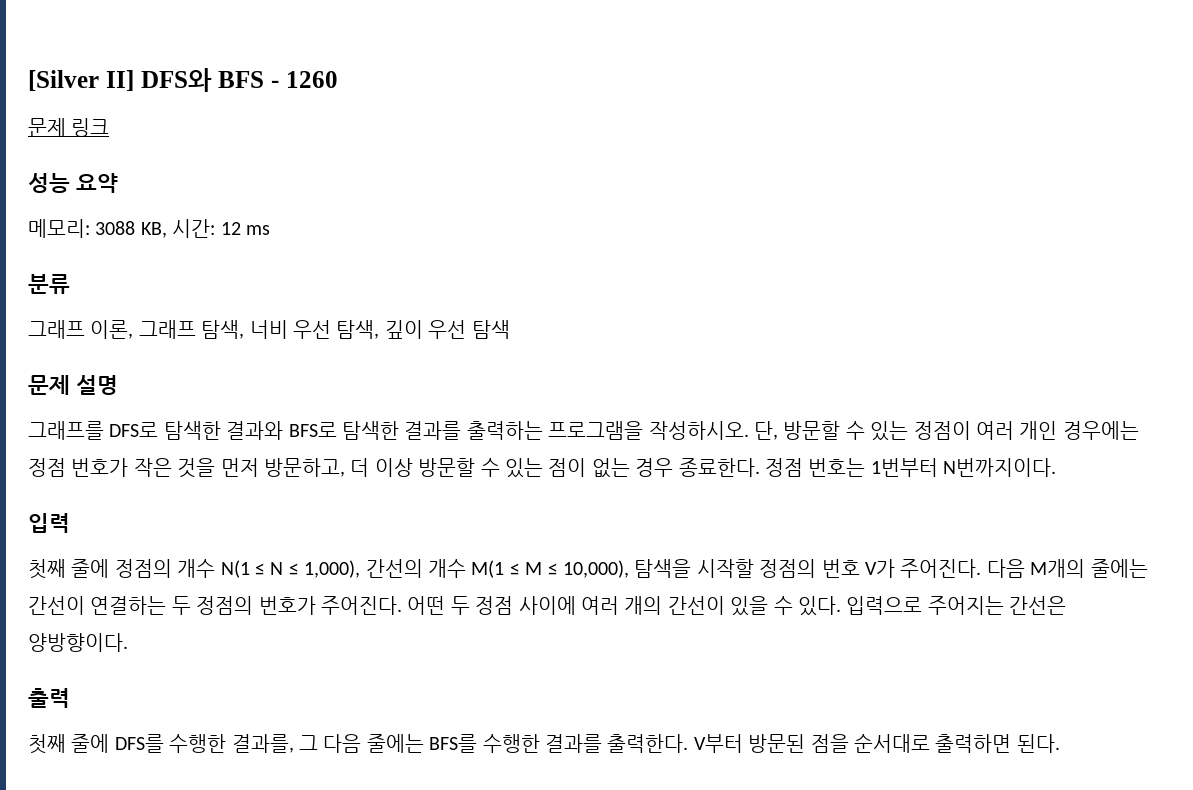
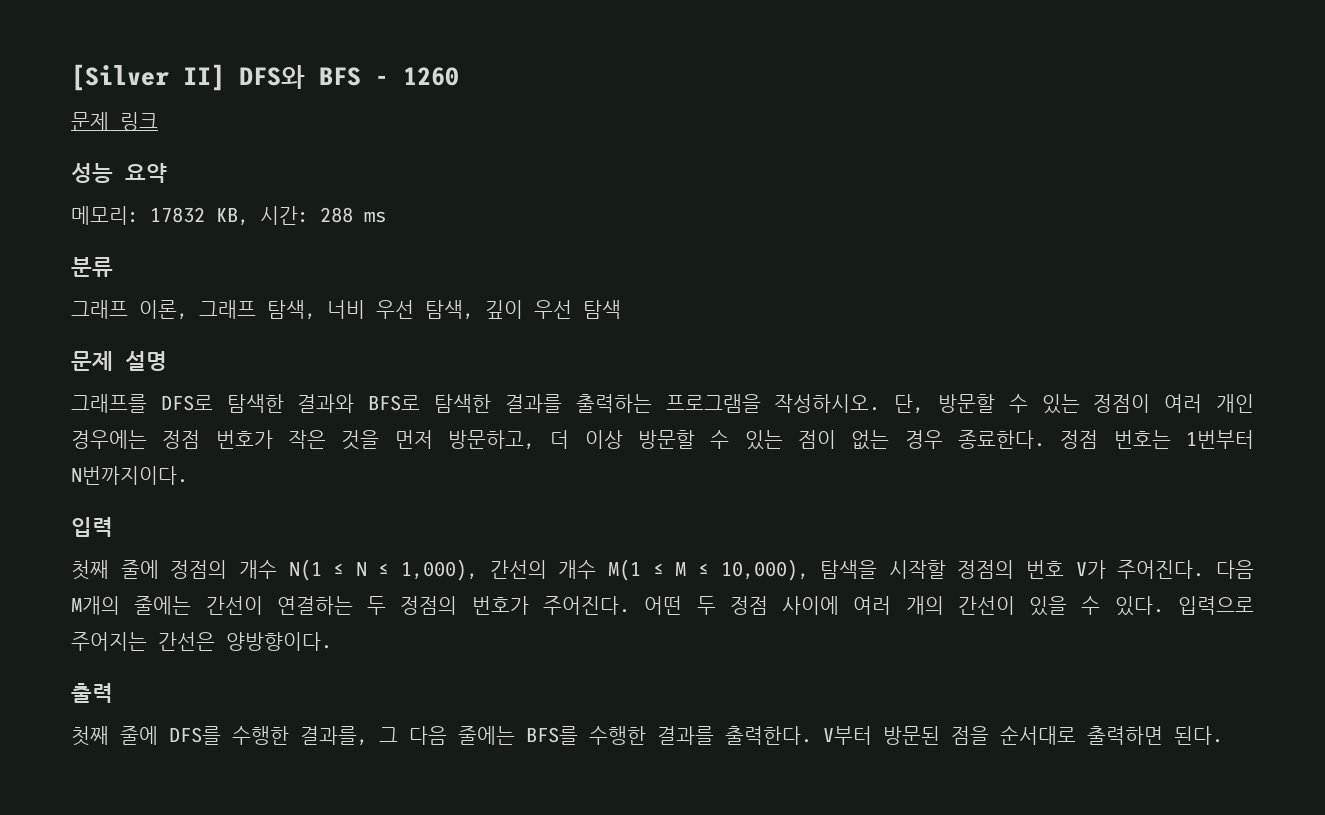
[95,221,136,235] 3088 -> [150,207,205,223] 17832
[220,222,241,235] 12 -> [320,207,353,223] 288

